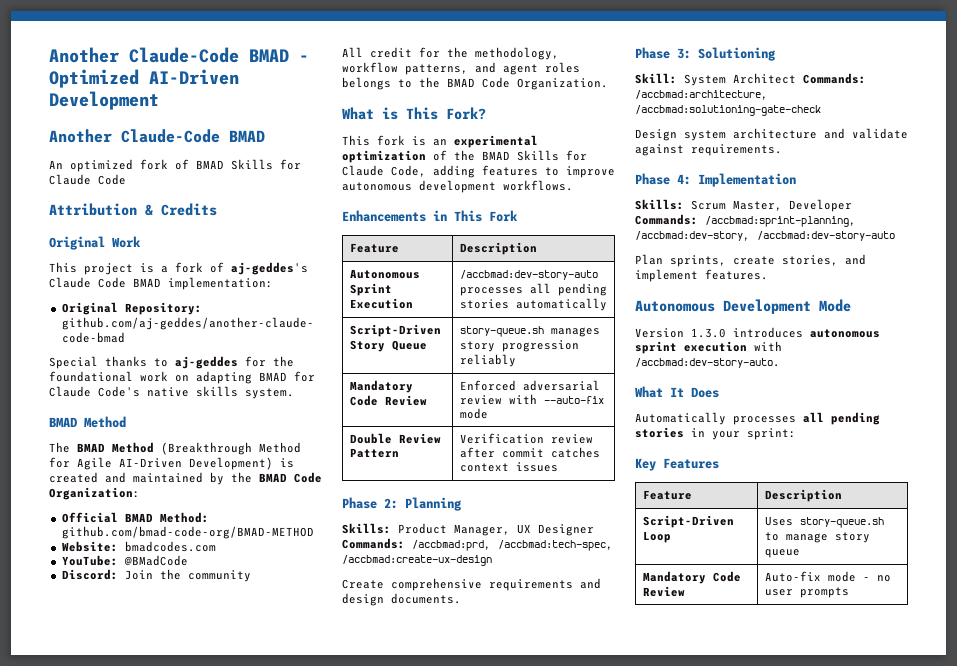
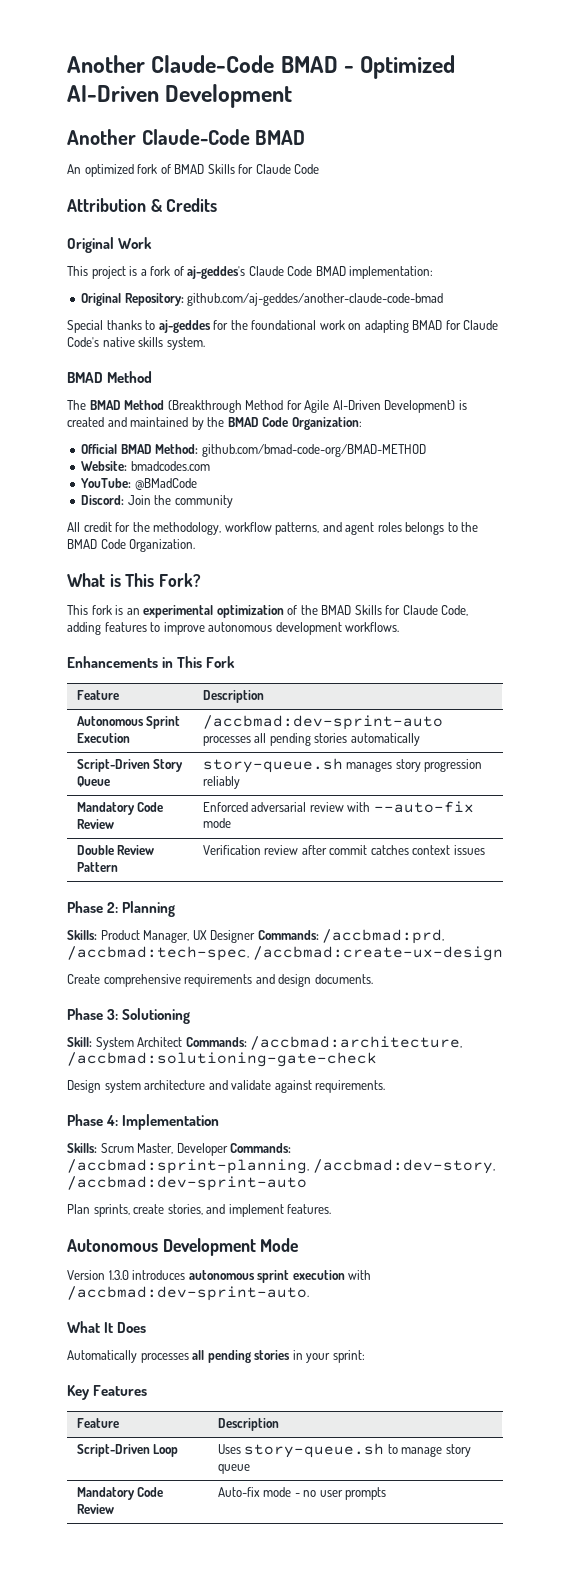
[459,270,598,280] /accbmad:dev-story-auto -> [202,715,443,730] /accbmad:dev-sprint-auto
[757,231,895,241] /accbmad:dev-story-auto -> [67,1176,307,1191] /accbmad:dev-sprint-auto
[635,358,780,368] /accbmad:dev-story-auto. -> [67,1286,309,1301] /accbmad:dev-sprint-auto.

